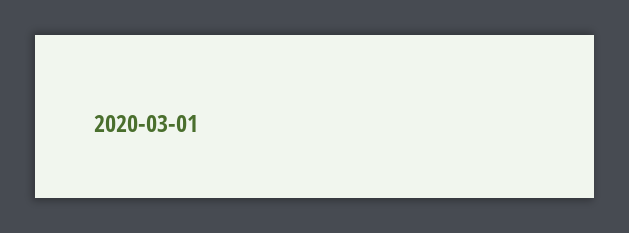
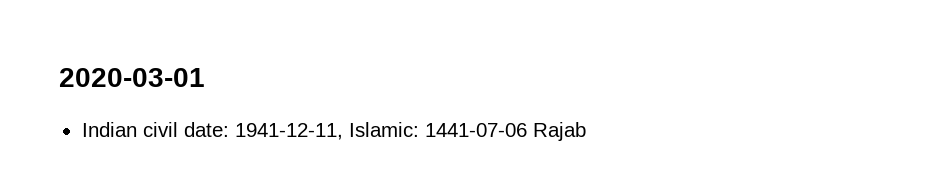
(198, 123) none -> [81,122,586,141] // Indian civil date: 1941-12-11, Islamic: 1441-07-06 Rajab

